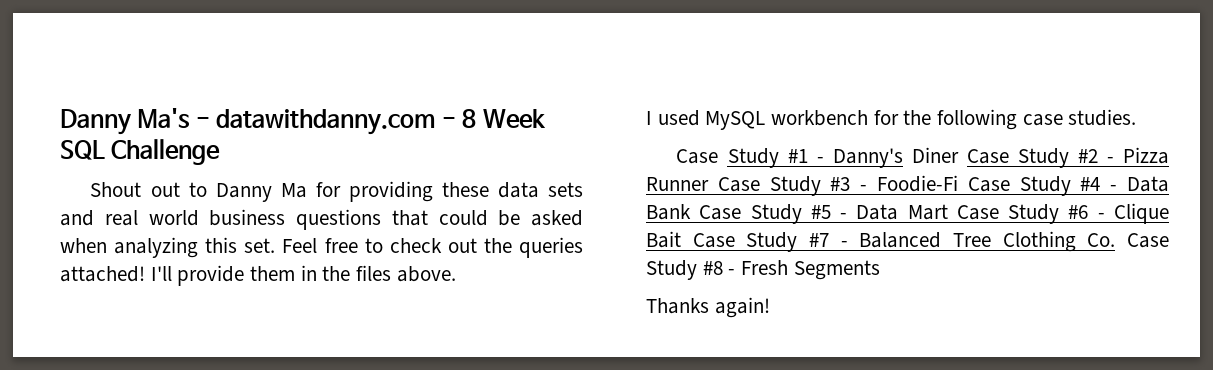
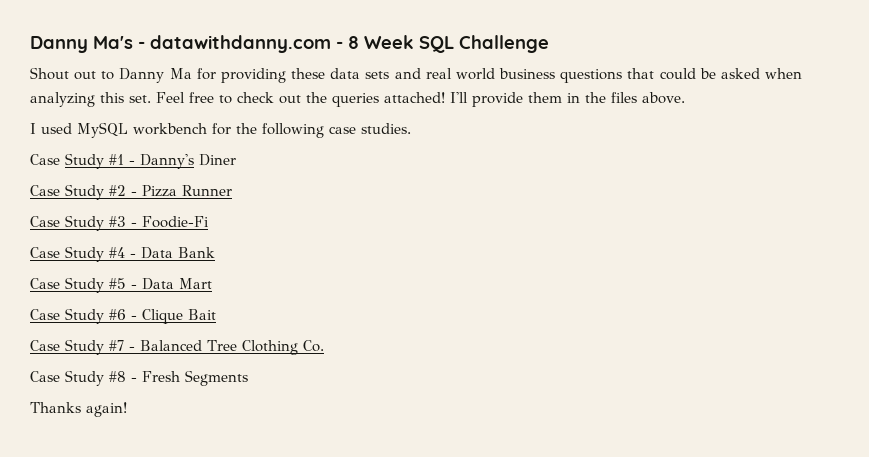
(959, 155) none -> (236, 160) //
(709, 184) none -> (232, 190) //
(958, 183) none -> (209, 222) //
(691, 212) none -> (215, 252) //
(948, 212) none -> (212, 283) //
(681, 239) none -> (216, 314) //
(1116, 240) none -> (324, 346) //

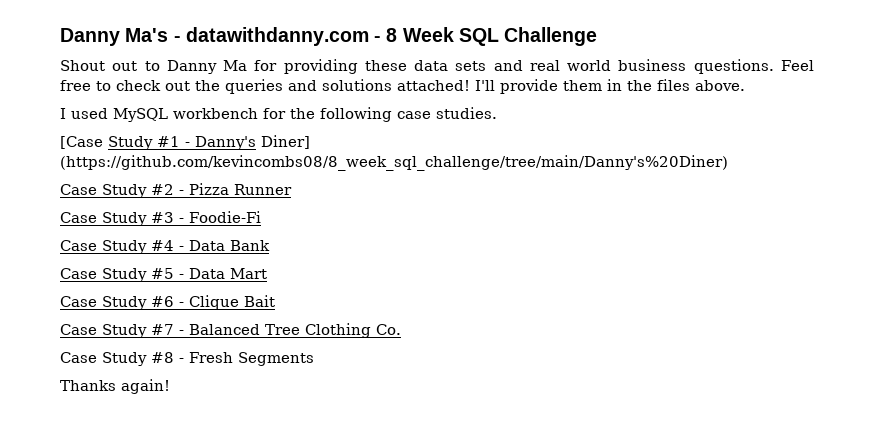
[560,68,802,83] [30,92,151,107] questions that could be asked when analyzing this set. -> [693,59,774,74] questions.
(379, 100) none -> [288,79,392,91] and solutions
[30,154,60,165] Case -> [60,136,103,149] [Case
[199,154,236,166] Diner -> [261,135,310,149] [60,155,728,171] Diner] (https://github.com/kevincombs08/8_week_sql_challenge/tree/main/Danny's%20Diner)

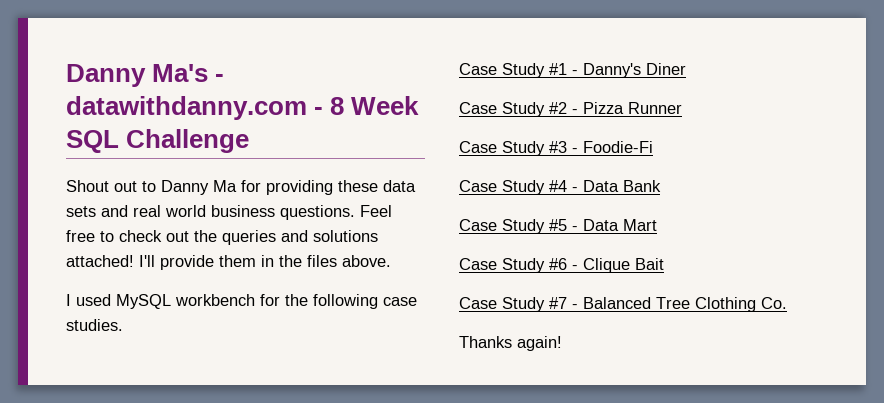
[60,136,103,149] [Case -> [459,63,497,75] Case
[261,135,310,149] [60,155,728,171] Diner] (https://github.com/kevincombs08/8_week_sql_challenge/tree/main/Danny's%20Diner) -> [646,63,686,75] Diner
[60,352,314,366] // Case Study #8 - Fresh Segments -> (787, 303) none

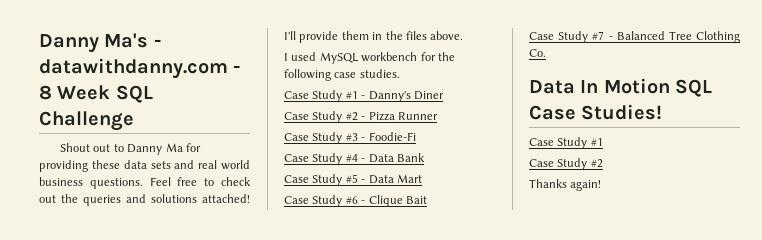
(787, 303) none -> [529,78,713,97] [529,104,663,120] [529,137,603,149] [529,158,603,170] // Data In Motion SQL Case Studies! // Case Study #1 // Case Study #2

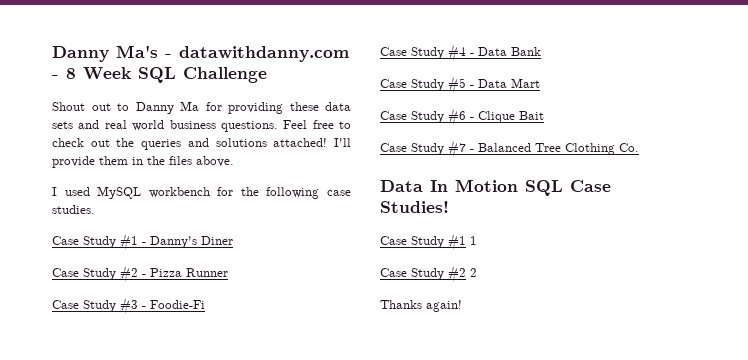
[529,158,603,170] // Case Study #2 -> [470,236,477,245] [380,265,477,282] 1 // Case Study #2 2

